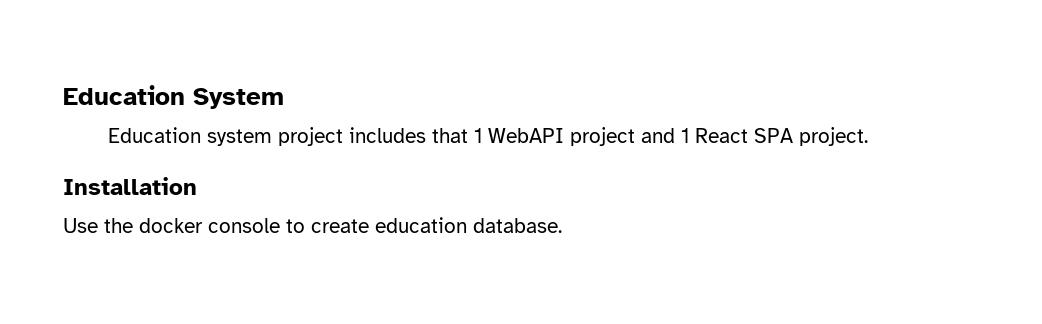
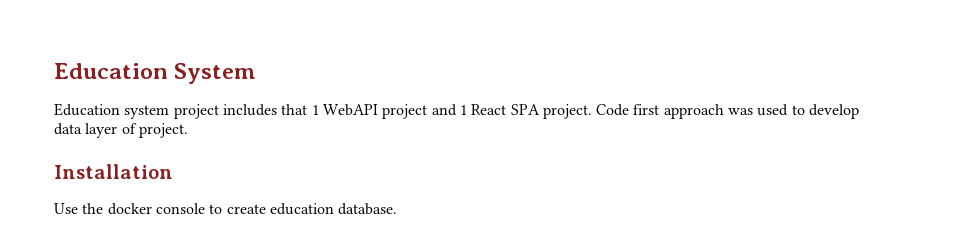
(869, 136) none -> [596,104,860,119] [54,123,188,138] Code first approach was used to develop data layer of project.

